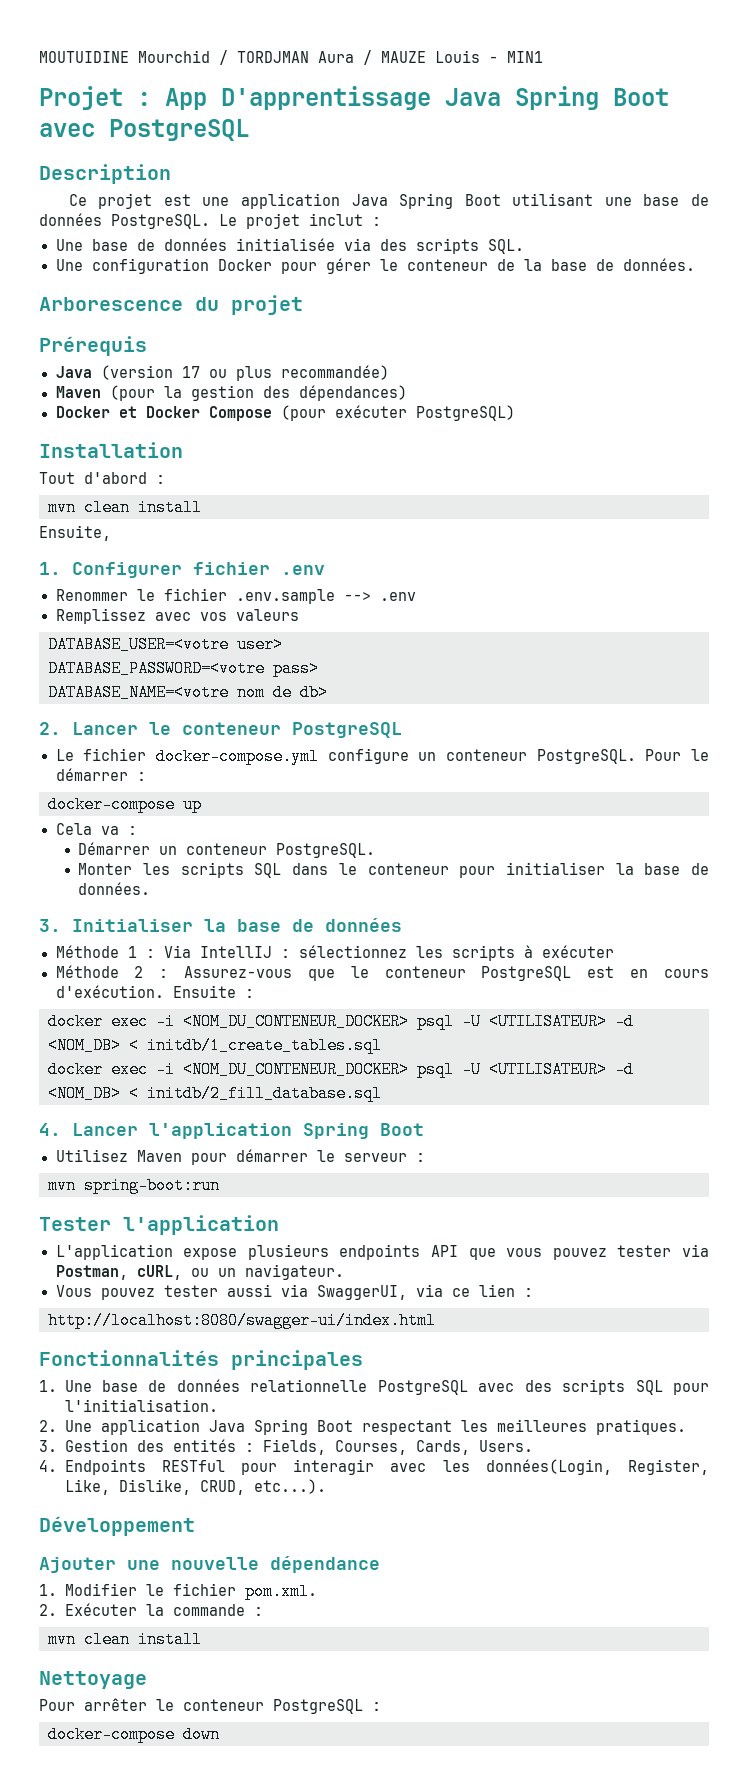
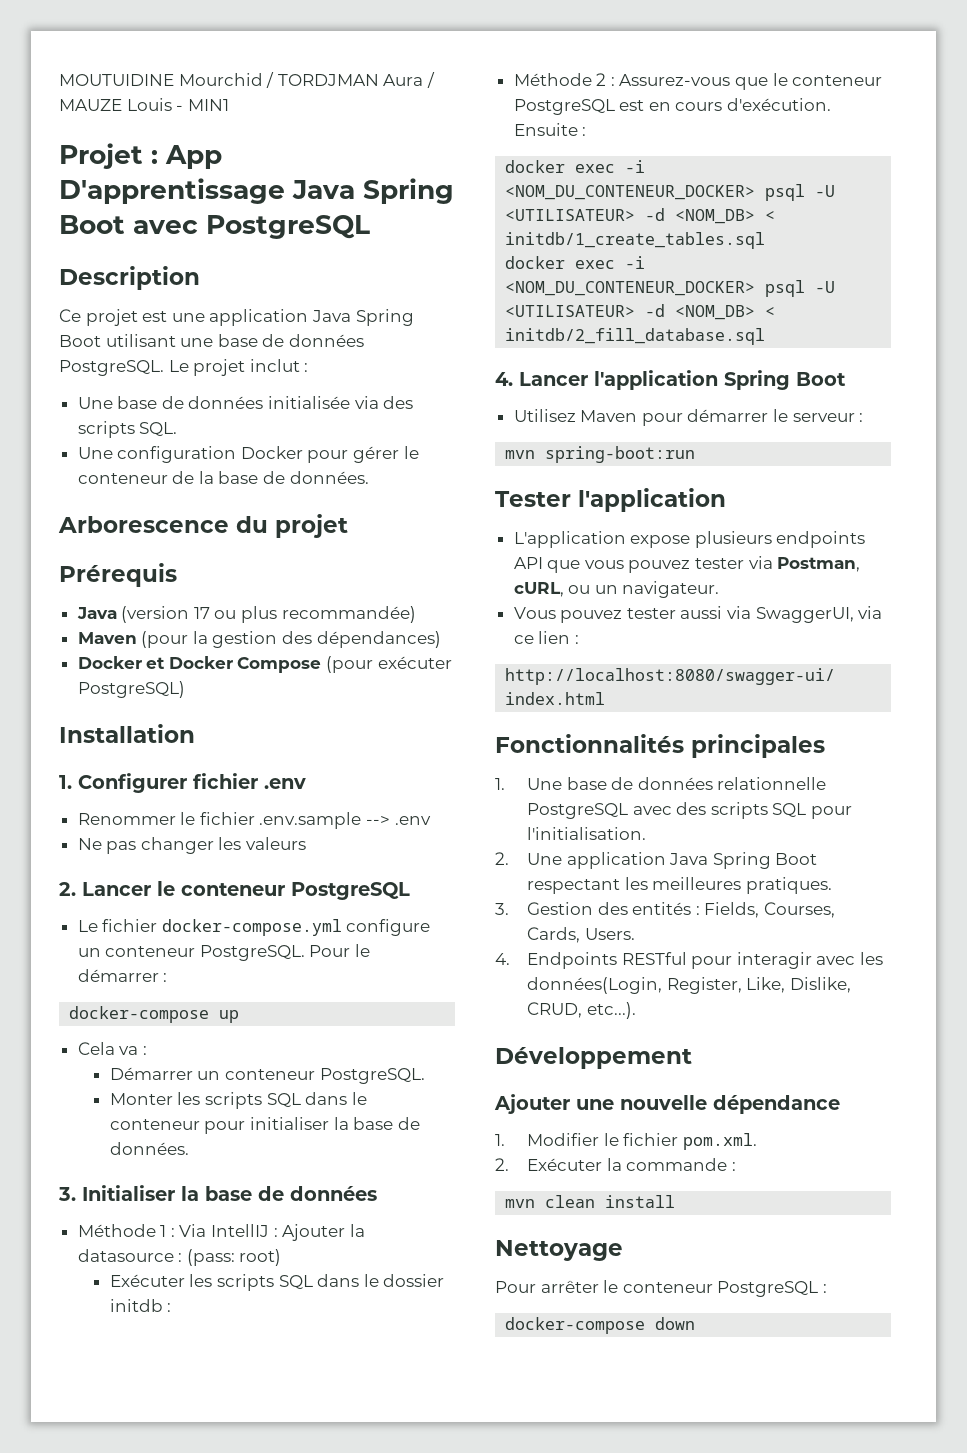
[39,472,165,484] [48,499,202,516] [39,525,111,541] // Tout d'abord : // mvn clean install // Ensuite, -> (195, 733) none
[55,608,299,624] [48,636,283,653] [48,660,319,677] [48,684,328,701] Remplissez avec vos valeurs // DATABASE_USER=<votre user> // DATABASE_PASSWORD=<votre pass> // DATABASE_NAME=<votre nom de db> -> [77,837,307,854] Ne pas changer les valeurs
[298,945,614,961] sélectionnez les scripts à exécuter -> [282,1224,365,1241] [77,1249,282,1266] [109,1274,445,1291] [109,1299,172,1312] Ajouter la datasource : (pass: root) // Exécuter les scripts SQL dans le dossier initdb :

